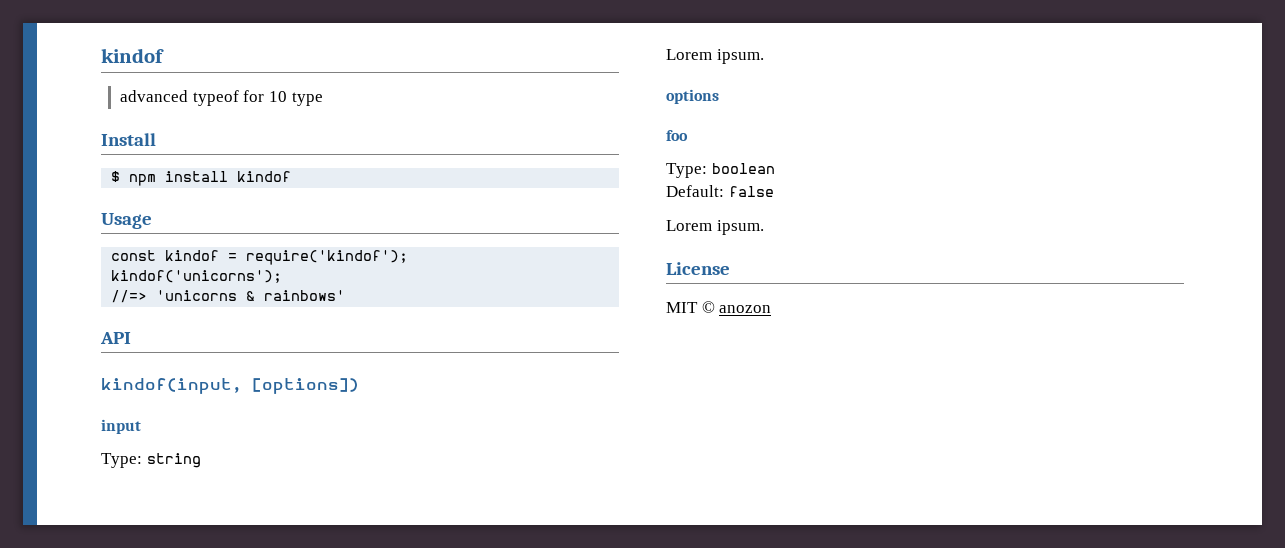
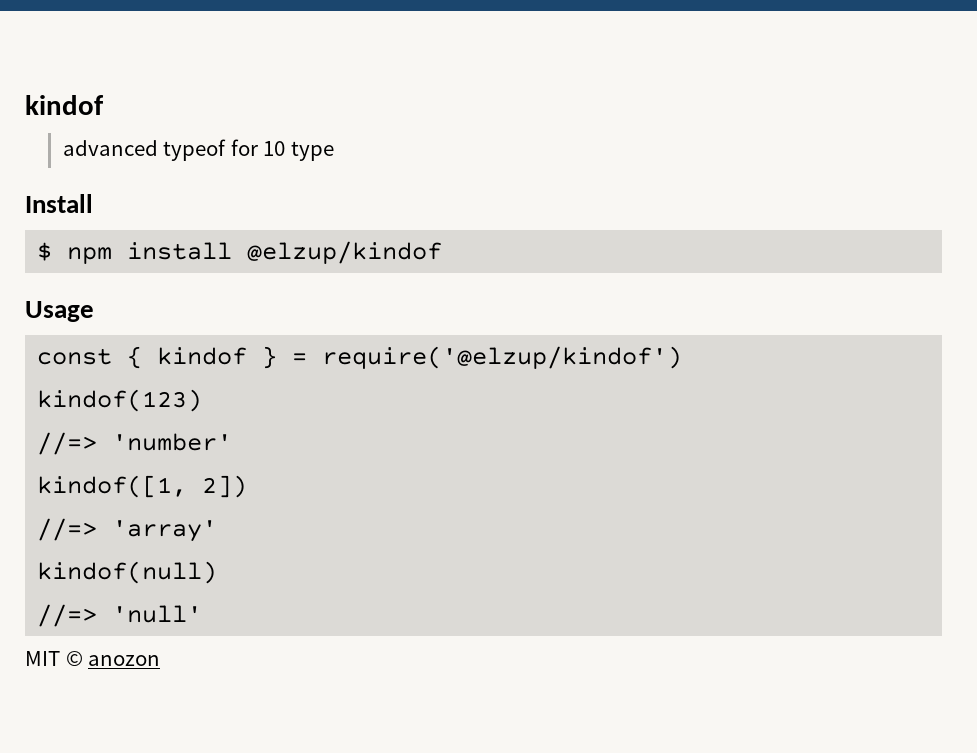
[237,171,292,182] kindof -> [247,241,443,264] @elzup/kindof
[165,250,409,265] [111,270,283,283] [111,290,346,303] [100,332,131,344] [101,378,359,394] [101,419,141,434] [101,453,201,468] [666,49,764,64] [666,89,719,104] [666,130,688,141] [666,163,775,178] [666,185,774,197] [666,220,764,235] [666,262,730,275] kindof = require('kindof'); // kindof('unicorns'); // //=> 'unicorns & rainbows' // API // kindof(input, [options]) // input // Type: string // Lorem ipsum. // options // foo // Type: boolean // Default: false // Lorem ipsum. // License -> [127,346,683,369] [37,389,203,412] [37,432,233,455] [37,475,248,498] [37,518,218,542] [37,561,218,584] [37,604,203,627] { kindof } = require('@elzup/kindof') // kindof(123) // //=> 'number' // kindof([1, 2]) // //=> 'array' // kindof(null) // //=> 'null'

